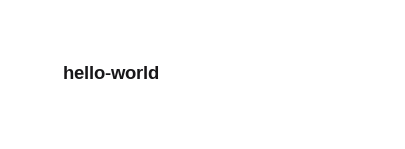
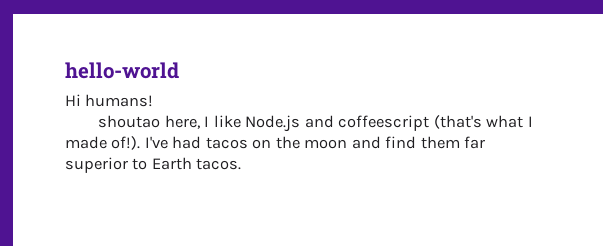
(159, 72) none -> [65,94,154,107] [98,115,533,132] [65,136,486,150] [65,157,242,173] // Hi humans! // shoutao here, I like Node.js and coffeescript (that's what I made of!). I've had tacos on the moon and find them far superior to Earth tacos.

